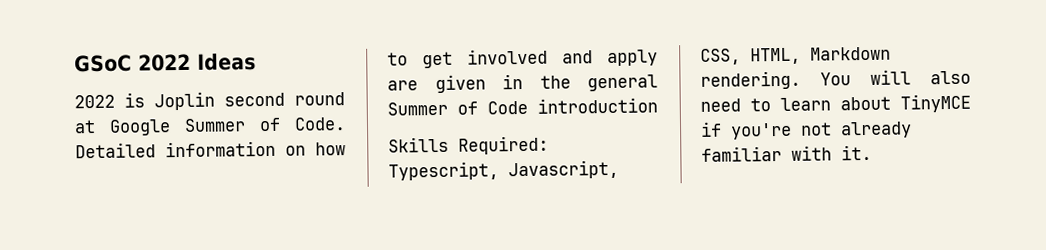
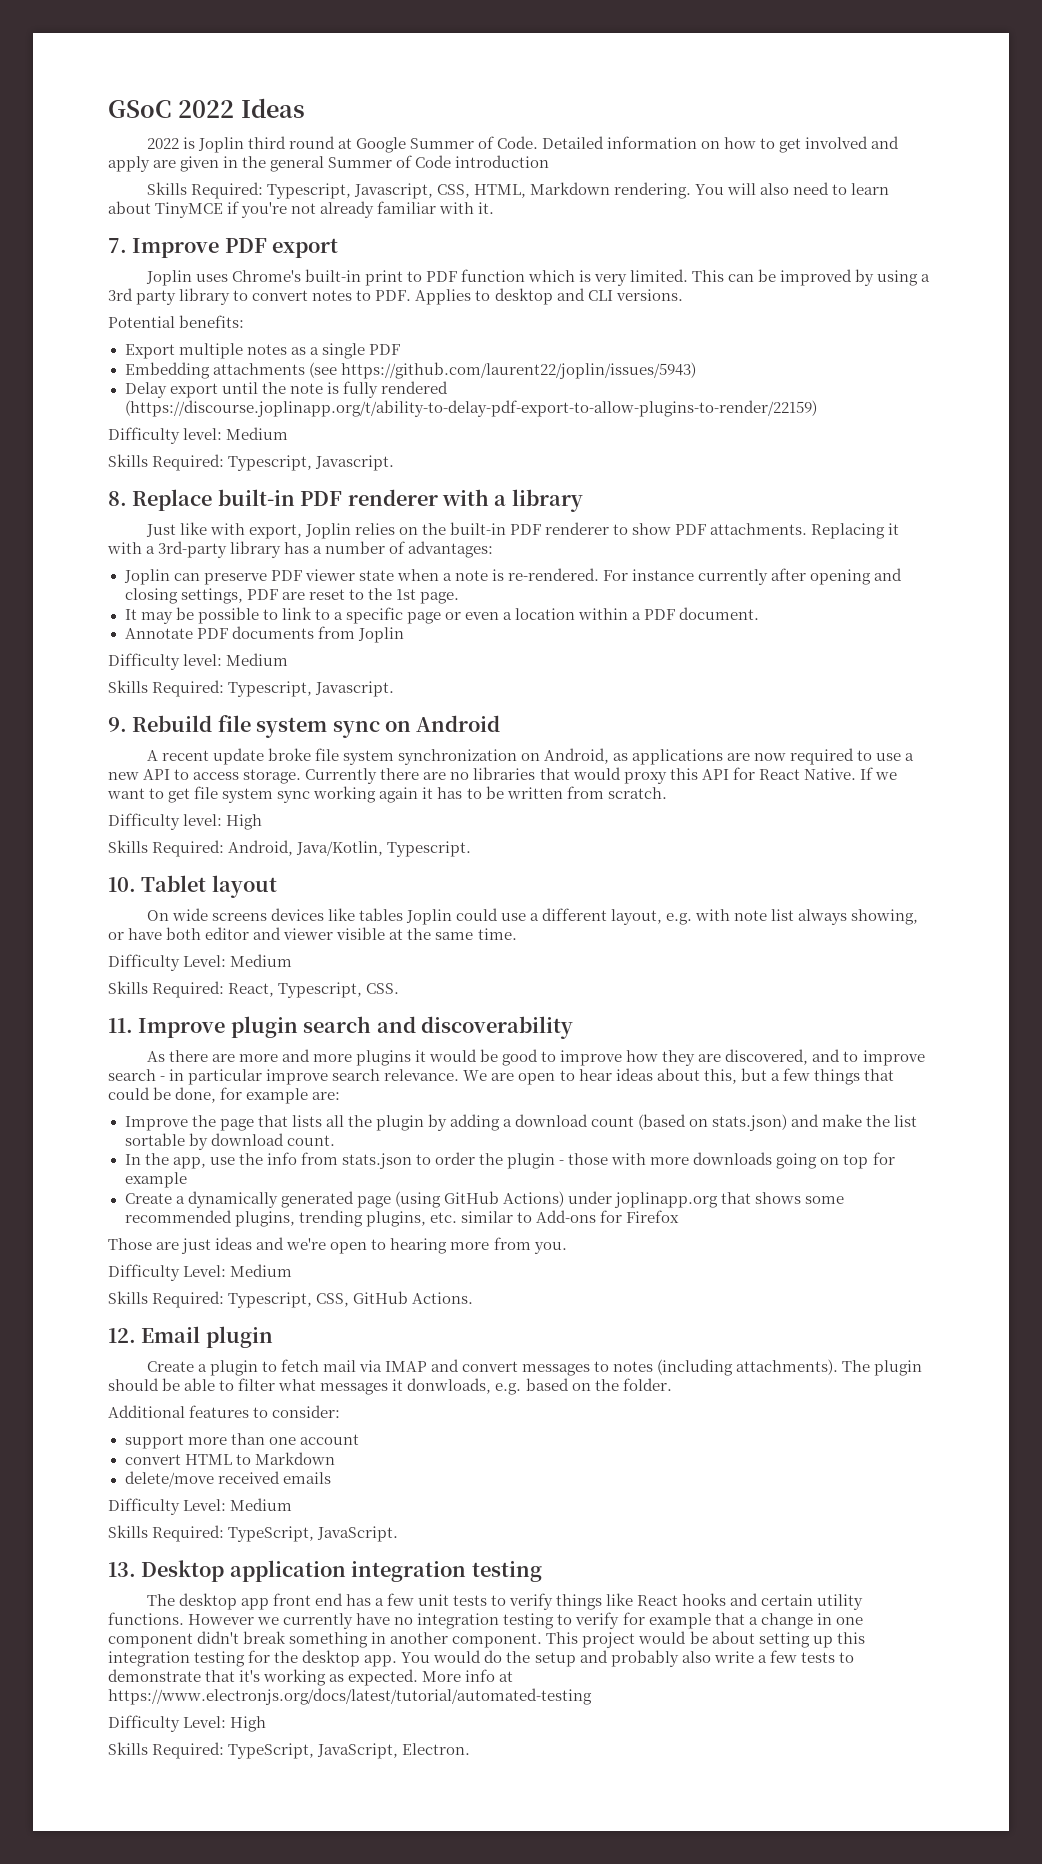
[224,92,285,107] second -> [247,136,286,149] third
(872, 152) none -> [108,238,339,258] [145,269,931,286] [108,288,683,305] [108,315,245,328] [124,343,400,359] [124,362,696,379] [124,381,448,398] [124,400,817,417] [108,427,289,444] [108,454,395,471] [108,489,583,512] [145,522,900,539] [107,541,494,558] [123,568,903,585] [124,588,459,604] [124,607,760,624] [124,626,404,643] [108,653,289,670] [108,680,395,697] [108,715,501,738] [146,748,915,765] [108,767,897,784] [107,786,667,803] [108,813,263,830] [108,840,472,857] [108,875,277,898] [146,908,919,925] [108,927,517,940] [108,954,293,971] [108,981,400,998] [108,1016,573,1039] [146,1049,925,1066] [108,1068,894,1085] [108,1087,341,1104] [124,1114,918,1131] [124,1133,335,1150] [124,1152,895,1169] [124,1172,187,1188] [124,1191,845,1208] [124,1210,679,1227] [108,1237,567,1254] [108,1264,293,1281] [108,1291,474,1308] [108,1326,273,1348] [146,1359,923,1376] [108,1378,672,1395] [108,1405,341,1418] [124,1433,359,1449] [124,1452,335,1465] [124,1471,331,1487] [108,1498,293,1515] [108,1525,399,1542] [108,1560,542,1582] [146,1593,864,1610] [108,1612,863,1629] [108,1631,865,1648] [108,1650,854,1667] [108,1669,514,1686] [108,1688,592,1705] [108,1715,267,1732] [108,1742,471,1759] // 7. Improve PDF export // Joplin uses Chrome's built-in print to PDF function which is very limited. This can be improved by using a 3rd party library to convert notes to PDF. Applies to desktop and CLI versions. // Potential benefits: // Export multiple notes as a single PDF // Embedding attachments (see https://github.com/laurent22/joplin/issues/5943) // Delay export until the note is fully rendered (https://discourse.joplinapp.org/t/ability-to-delay-pdf-export-to-allow-plugins-to-render/22159) // Difficulty level: Medium // Skills Required: Typescript, Javascript. // 8. Replace built-in PDF renderer with a library // Just like with export, Joplin relies on the built-in PDF renderer to show PDF attachments. Replacing it with a 3rd-party library has a number of advantages: // Joplin can preserve PDF viewer state when a note is re-rendered. For instance currently after opening and closing settings, PDF are reset to the 1st page. // It may be possible to link to a specific page or even a location within a PDF document. // Annotate PDF documents from Joplin // Difficulty level: Medium // Skills Required: Typescript, Javascript. // 9. Rebuild file system sync on Android // A recent update broke file system synchronization on Android, as applications are now required to use a new API to access storage. Currently there are no libraries that would proxy this API for React Native. If we want to get file system sync working again it has to be written from scratch. // Difficulty level: High // Skills Required: Android, Java/Kotlin, Typescript. // 10. Tablet layout // On wide screens devices like tables Joplin could use a different layout, e.g. with note list always showing, or have both editor and viewer visible at the same time. // Difficulty Level: Medium // Skills Required: React, Typescript, CSS. // 11. Improve plugin search and discoverability // As there are more and more plugins it would be good to improve how they are discovered, and to improve search - in particular improve search relevance. We are open to hear ideas about this, but a few things that could be done, for example are: // Improve the page that lists all the plugin by adding a download count (based on stats.json) and make the list sortable by download count. // In the app, use the info from stats.json to order the plugin - those with more downloads going on top for example // Create a dynamically generated page (using GitHub Actions) under joplinapp.org that shows some recommended plugins, trending plugins, etc. similar to Add-ons for Firefox // Those are just ideas and we're open to hearing more from you. // Difficulty Level: Medium // Skills Required: Typescript, CSS, GitHub Actions. // 12. Email plugin // Create a plugin to fetch mail via IMAP and convert messages to notes (including attachments). The plugin should be able to filter what messages it donwloads, e.g. based on the folder. // Additional features to consider: // support more than one account // convert HTML to Markdown // delete/move received emails // Difficulty Level: Medium // Skills Required: TypeScript, JavaScript. // 13. Desktop application integration testing // The desktop app front end has a few unit tests to verify things like React hooks and certain utility functions. However we currently have no integration testing to verify for example that a change in one component didn't break something in another component. This project would be about setting up this integration testing for the desktop app. You would do the setup and probably also write a few tests to demonstrate that it's working as expected. More info at https://www.electronjs.org/docs/latest/tutorial/automated-testing // Difficulty Level: High // Skills Required: TypeScript, JavaScript, Electron.

